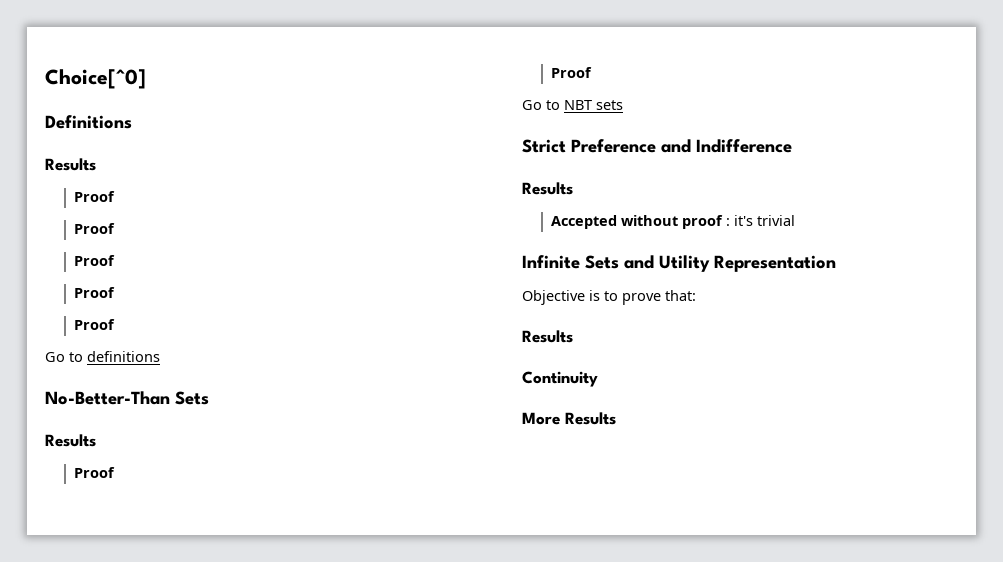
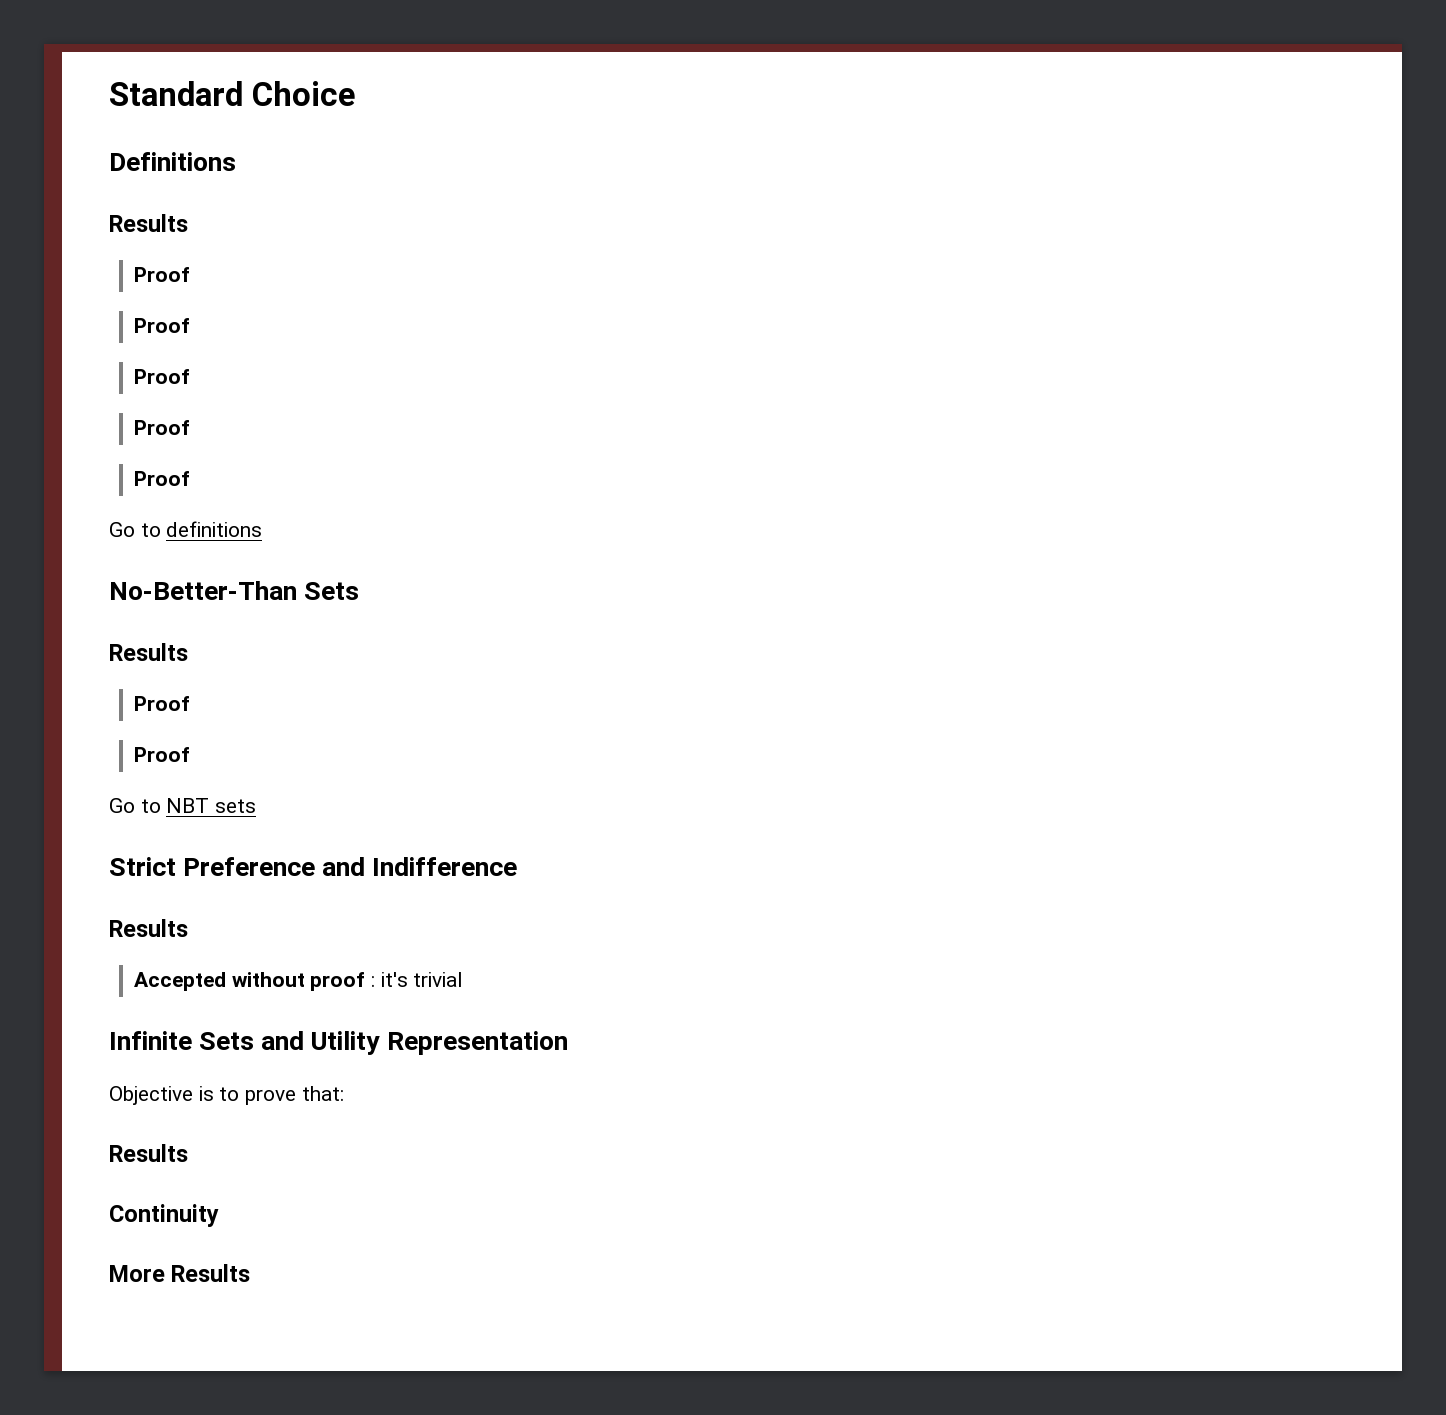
[45,69,146,89] Choice[^0] -> [109,81,355,106] Standard Choice

